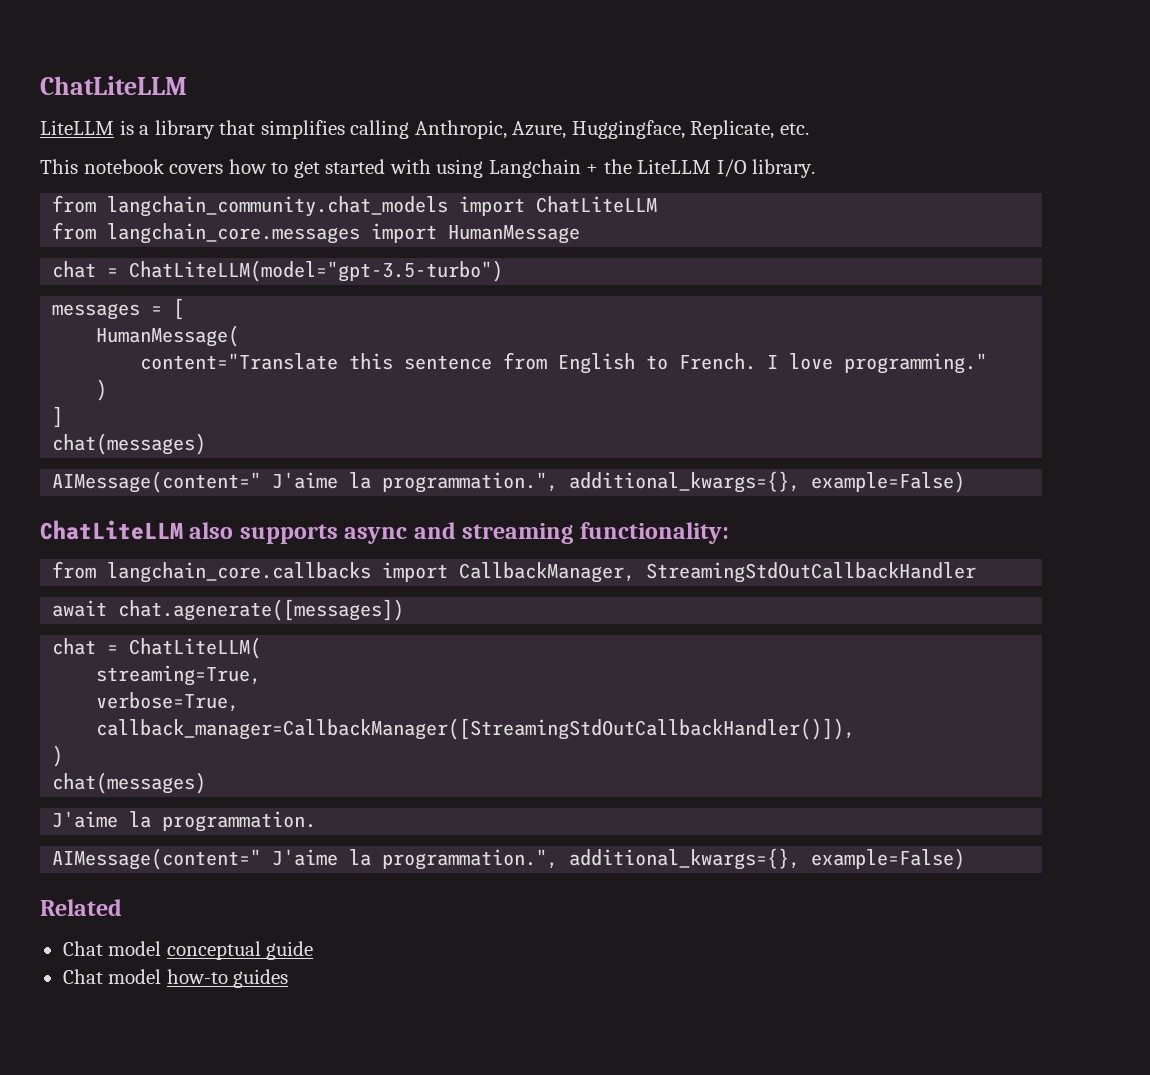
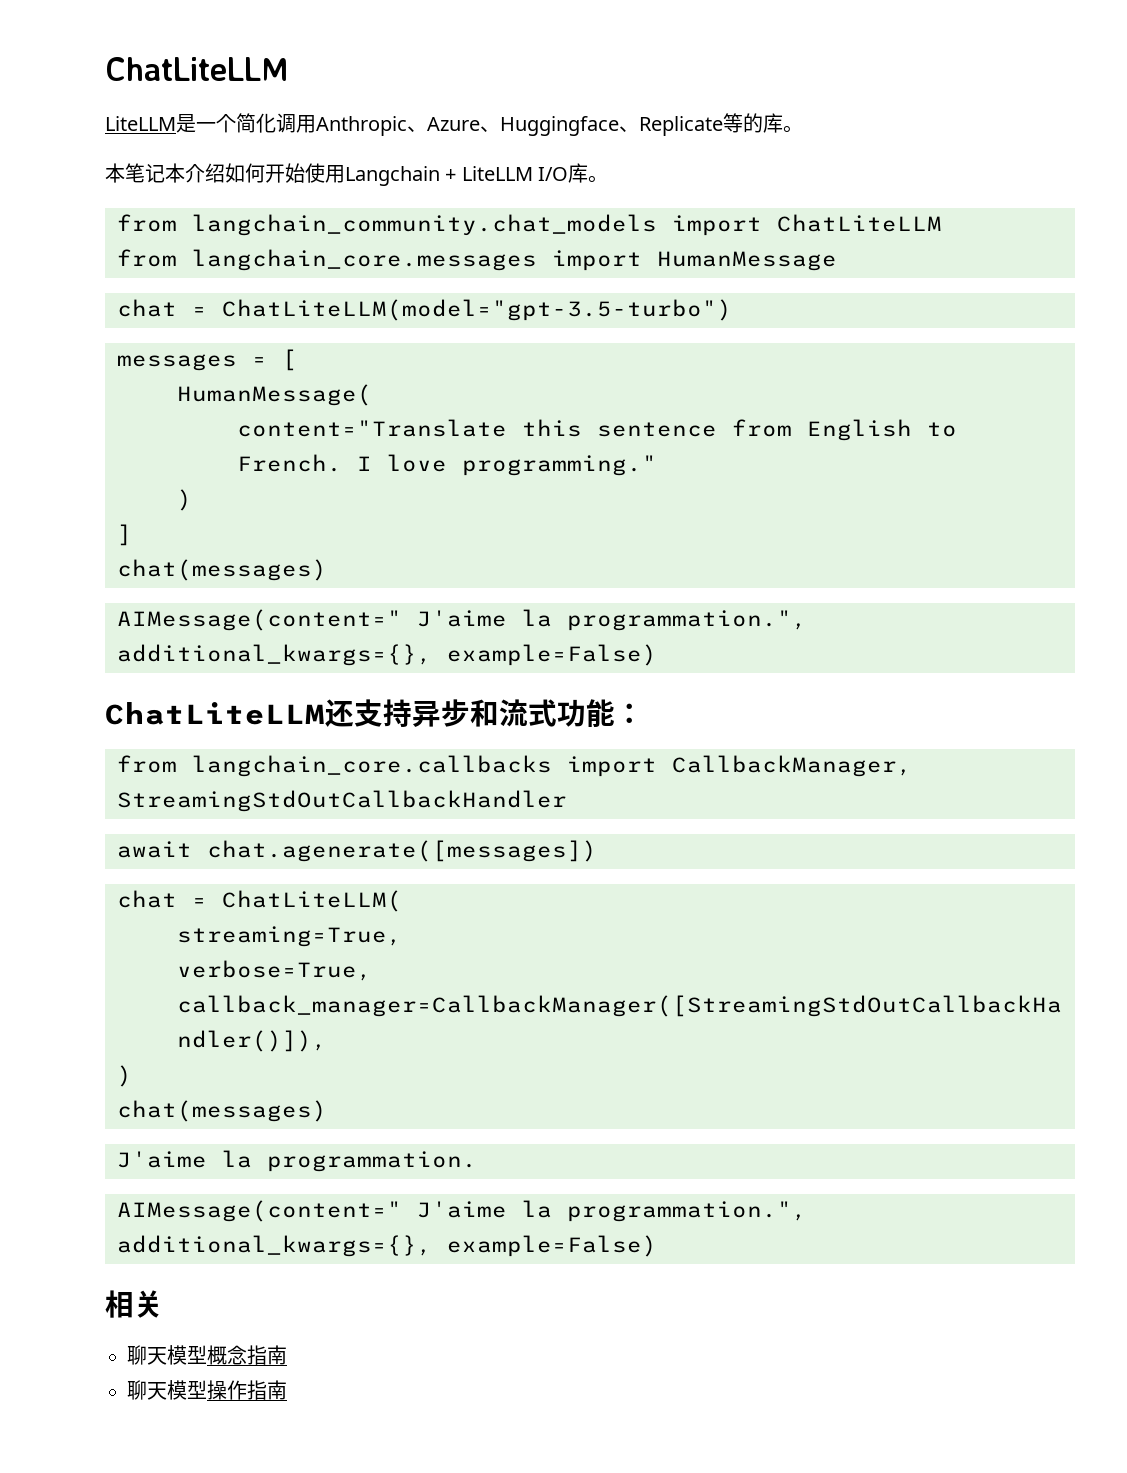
[119,120,809,139] [40,159,484,178] is a library that simplifies calling Anthropic, Azure, Huggingface, Replicate, etc. // This notebook covers how to get started with using -> [176,113,803,136] [105,163,345,183] 是一个简化调用Anthropic、Azure、Huggingface、Replicate等的库。 // 本笔记本介绍如何开始使用
[603,159,632,174] the -> (457, 175) none
[752,159,816,178] library. -> [568,163,609,183] 库。
[189,522,729,544] also supports async and streaming functionality: -> [325,699,644,727] 还支持异步和流式功能：
[40,899,122,916] [62,941,314,960] [62,969,289,988] Related // Chat model conceptual guide // Chat model how-to guides -> [105,1290,163,1318] [127,1345,287,1365] [127,1380,287,1400] 相关 // 聊天模型概念指南 // 聊天模型操作指南

